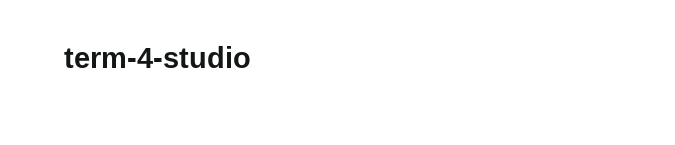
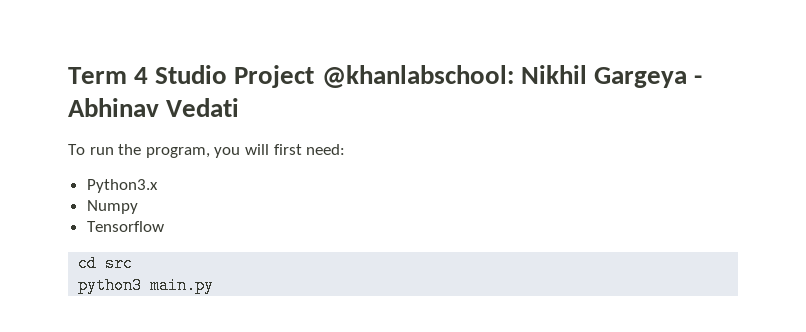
[64,46,251,68] term-4-studio -> [68,65,703,88] [68,98,240,117] [68,144,346,158] [86,179,158,193] [86,200,138,214] [86,221,164,232] [78,255,134,272] [78,277,215,294] Term 4 Studio Project @khanlabschool: Nikhil Gargeya - Abhinav Vedati // To run the program, you will first need: // Python3.x // Numpy // Tensorflow // cd src // python3 main.py

